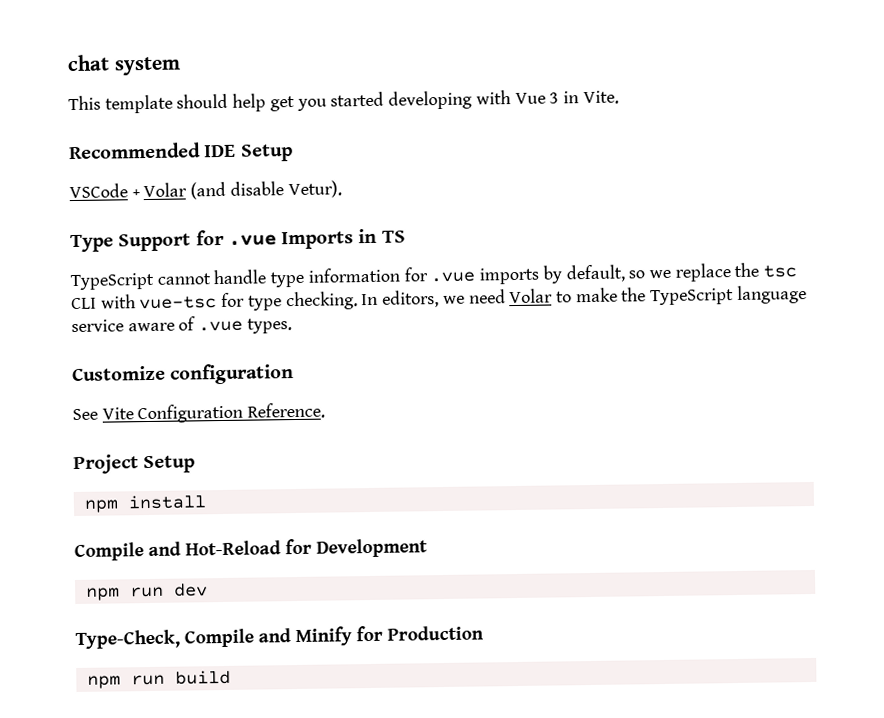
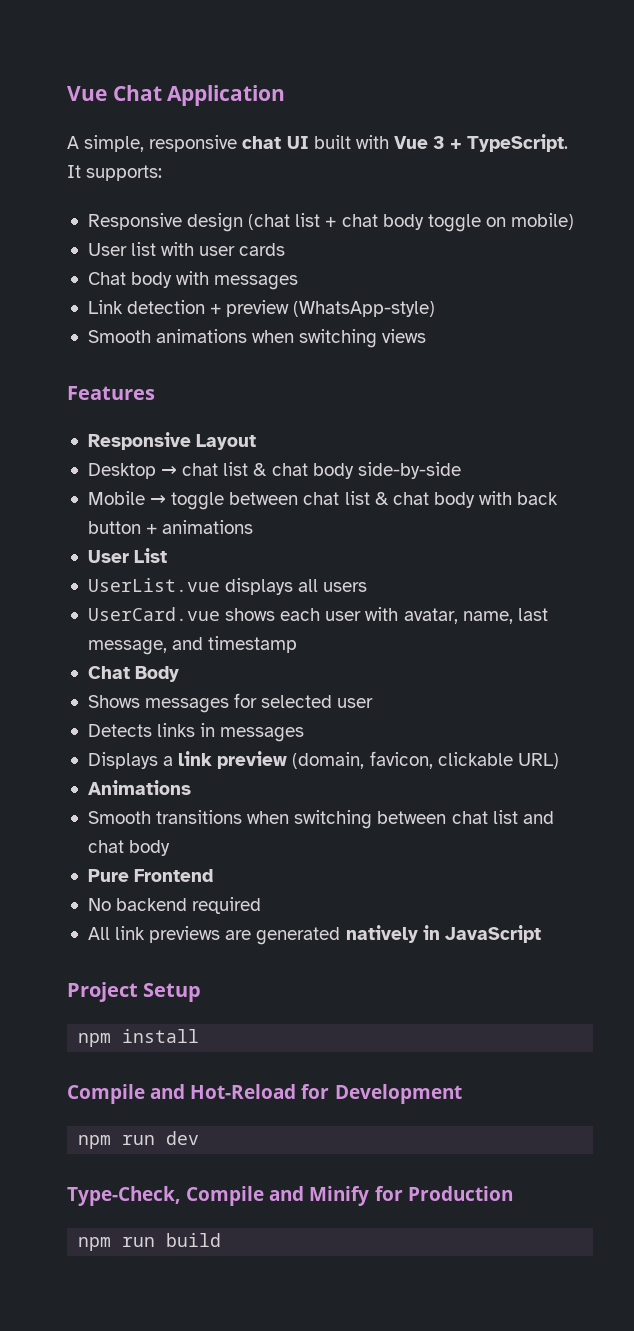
[67,54,181,76] [68,90,619,114] [69,142,293,162] [69,180,342,200] [70,228,406,253] [70,262,798,291] [71,285,807,311] [71,316,292,334] [72,363,295,385] [72,402,326,424] chat system // This template should help get you started developing with Vue 3 in Vite. // Recommended IDE Setup // VSCode + Volar (and disable Vetur). // Type Support for .vue Imports in TS // TypeScript cannot handle type information for .vue imports by default, so we replace the tsc CLI with vue-tsc for type checking. In editors, we need Volar to make the TypeScript language service aware of .vue types. // Customize configuration // See Vite Configuration Reference. -> [67,85,286,106] [67,134,569,152] [67,165,163,181] [87,213,575,232] [87,242,286,256] [87,271,299,290] [87,300,436,317] [87,329,427,348] [67,386,155,400] [87,432,257,450] [87,462,461,479] [87,491,559,510] [87,520,254,534] [87,548,168,563] [87,578,368,595] [87,607,548,624] [87,636,298,655] [87,666,180,682] [87,693,374,713] [87,723,305,742] [87,751,559,769] [87,780,191,795] [87,810,554,829] [87,840,171,856] [87,869,214,882] [87,897,262,914] [87,925,541,945] Vue Chat Application // A simple, responsive chat UI built with Vue 3 + TypeScript. // It supports: // Responsive design (chat list + chat body toggle on mobile) // User list with user cards // Chat body with messages // Link detection + preview (WhatsApp-style) // Smooth animations when switching views // Features // Responsive Layout // Desktop → chat list & chat body side-by-side // Mobile → toggle between chat list & chat body with back button + animations // User List // UserList.vue displays all users // UserCard.vue shows each user with avatar, name, last message, and timestamp // Chat Body // Shows messages for selected user // Detects links in messages // Displays a link preview (domain, favicon, clickable URL) // Animations // Smooth transitions when switching between chat list and chat body // Pure Frontend // No backend required // All link previews are generated natively in JavaScript

